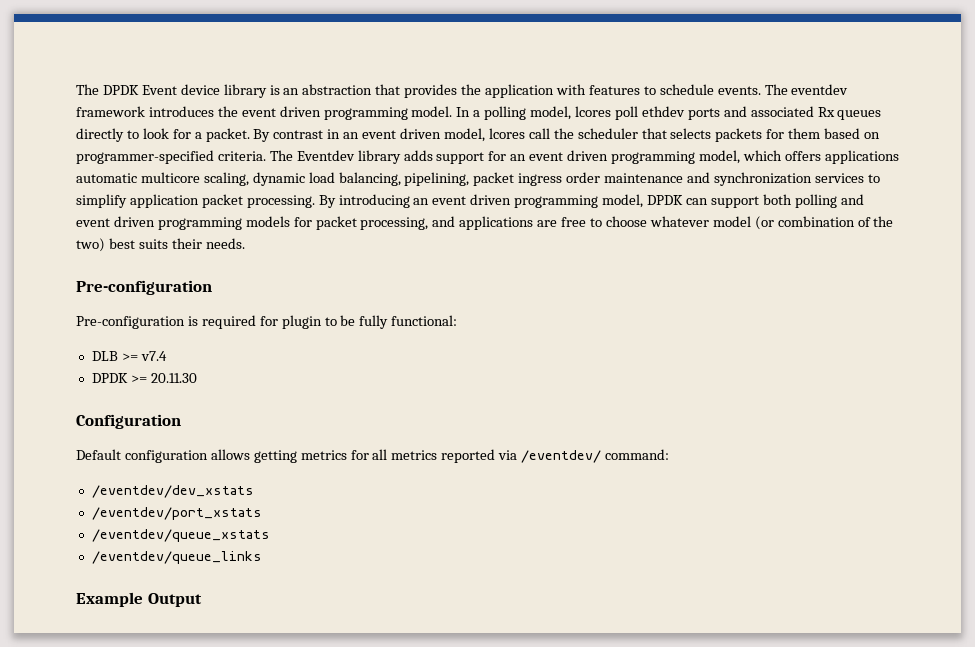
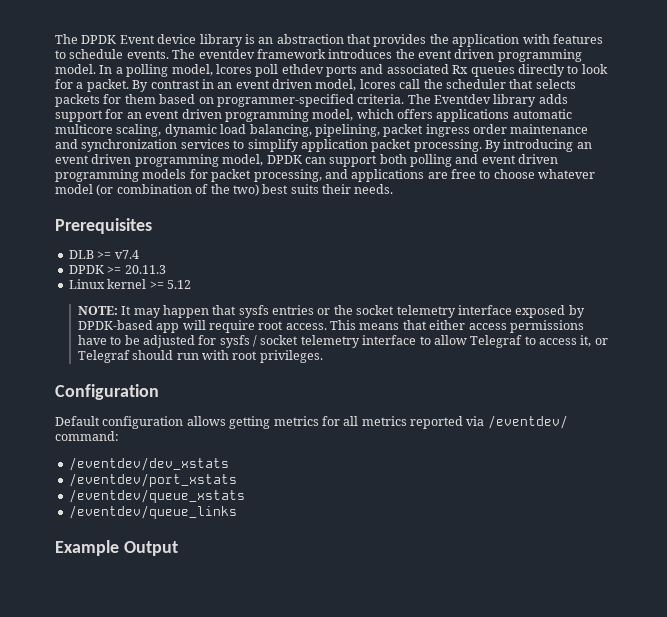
[76,280,212,295] [76,315,458,329] Pre-configuration // Pre-configuration is required for plugin to be fully functional: -> [55,218,152,234] Prerequisites
[150,373,197,383] 20.11.30 -> [124,265,166,274] [68,279,191,289] [77,305,585,318] [77,320,584,333] [77,335,608,348] [77,350,323,363] 20.11.3 // Linux kernel >= 5.12 // NOTE: It may happen that sysfs entries or the socket telemetry interface exposed by DPDK-based app will require root access. This means that either access permissions have to be adjusted for sysfs / socket telemetry interface to allow Telegraf to access it, or Telegraf should run with root privileges.

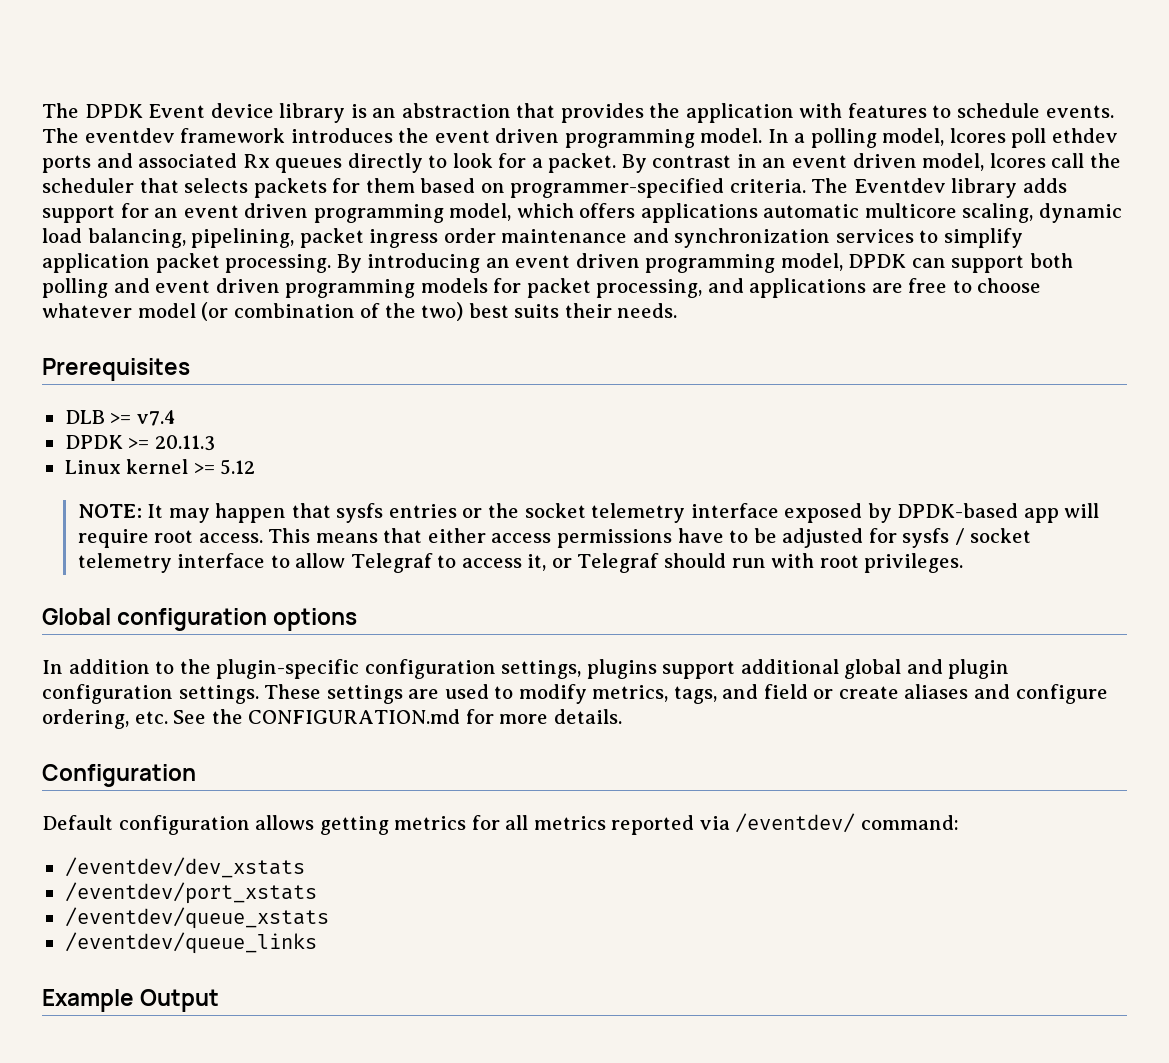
(323, 356) none -> [42,608,358,631] [42,659,1010,679] [42,684,1108,704] [42,709,622,729] // Global configuration options // In addition to the plugin-specific configuration settings, plugins support additional global and plugin configuration settings. These settings are used to modify metrics, tags, and field or create aliases and configure ordering, etc. See the CONFIGURATION.md for more details.

